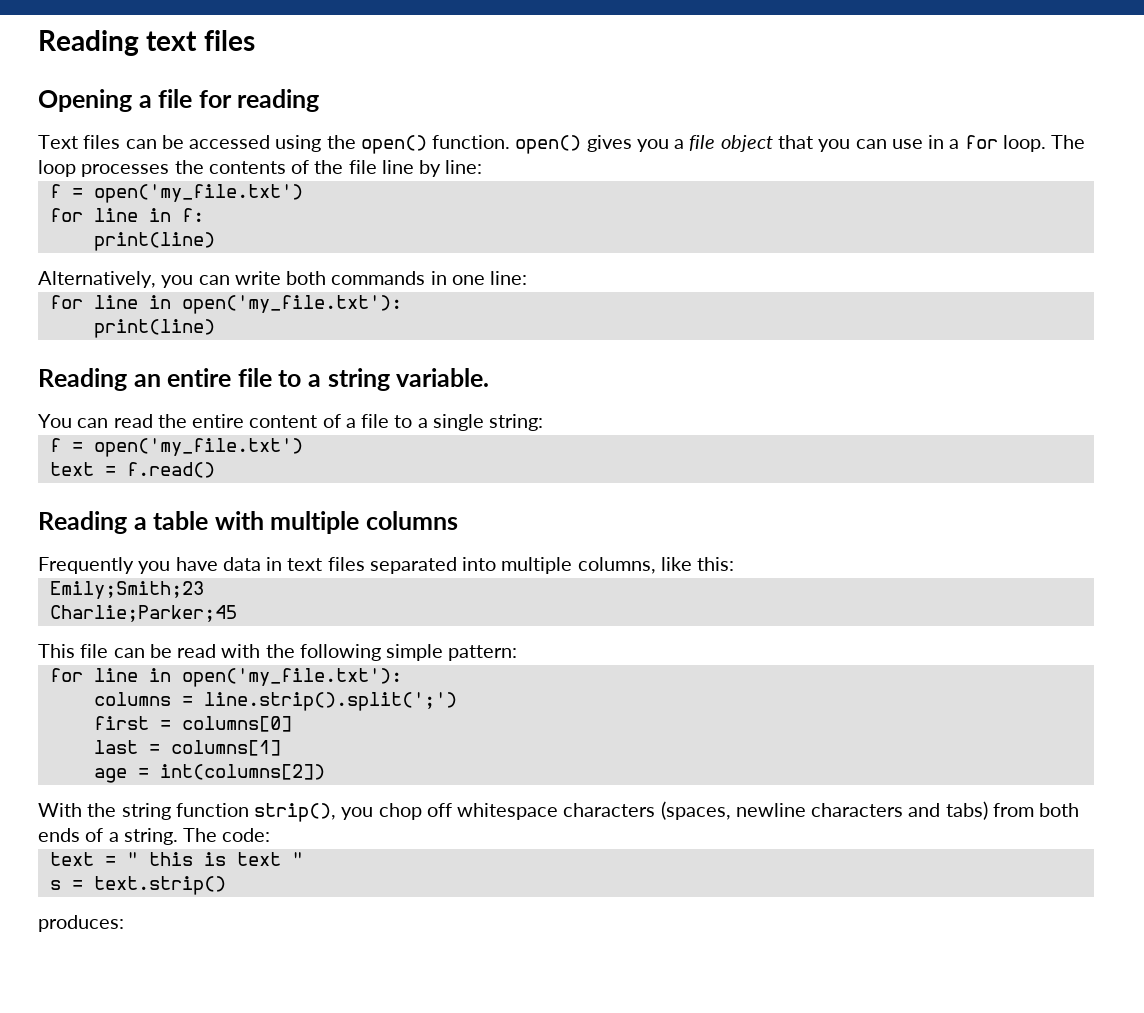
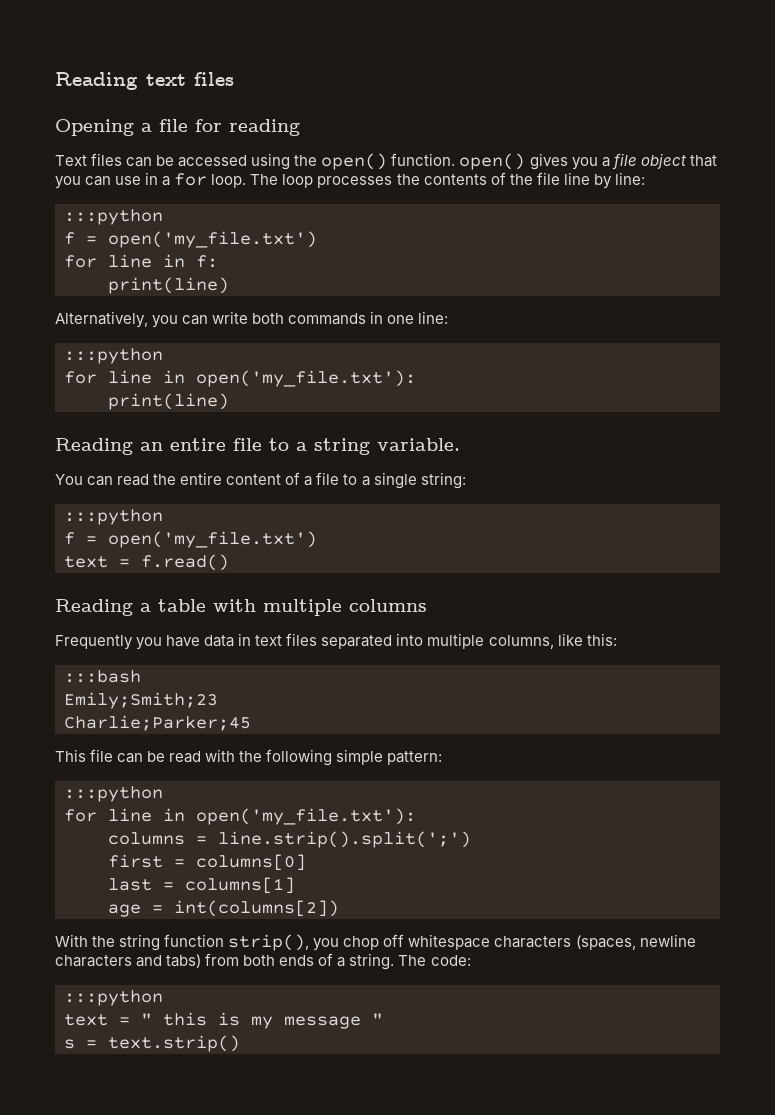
(483, 167) none -> [64,209,163,225] // :::python
(528, 278) none -> [64,348,163,364] // :::python
(544, 422) none -> [64,509,163,525] // :::python
(735, 564) none -> [64,670,141,683] // :::bash
(518, 653) none -> [64,786,163,802] // :::python
(271, 835) none -> [64,990,163,1006] // :::python
[236,852,281,866] text -> [251,1016,361,1029] my message
[38,915,124,932] // produces: -> (240, 1043) none

